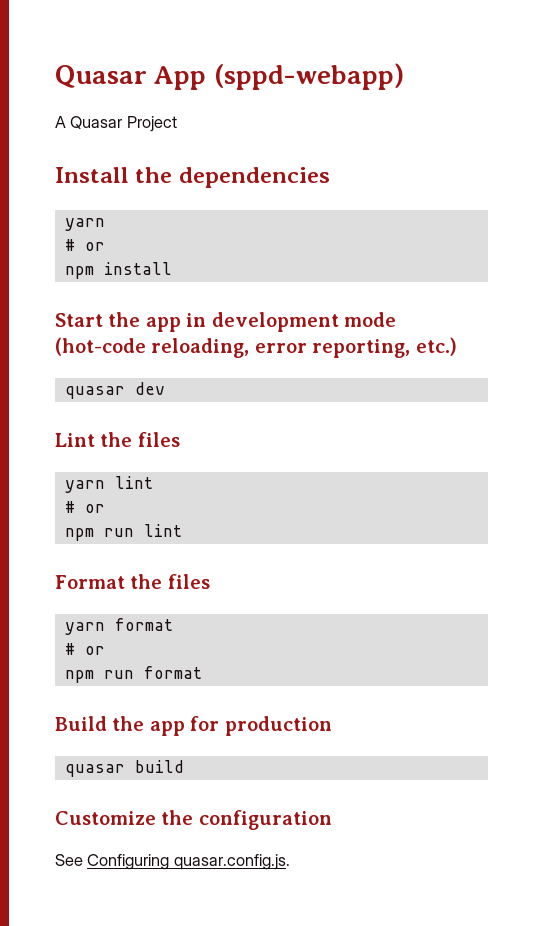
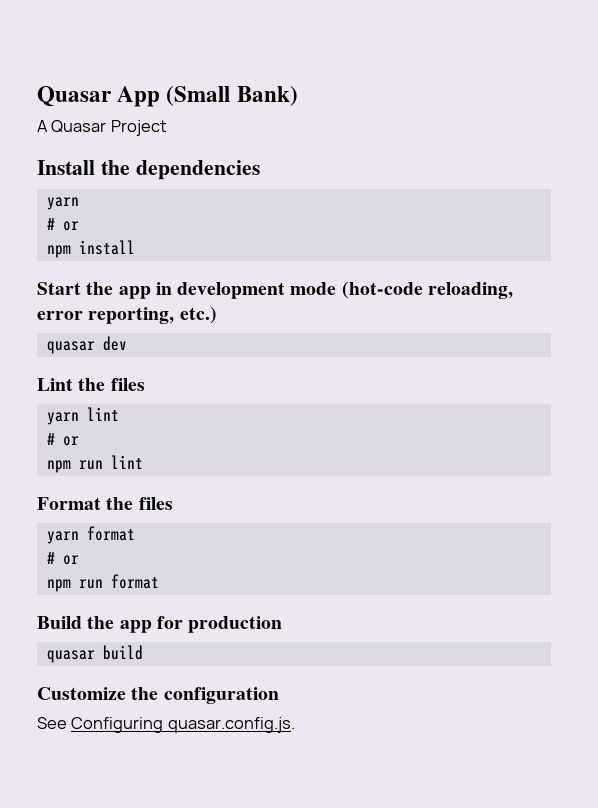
[213,63,404,90] (sppd-webapp) -> [166,86,298,106] (Small Bank)

